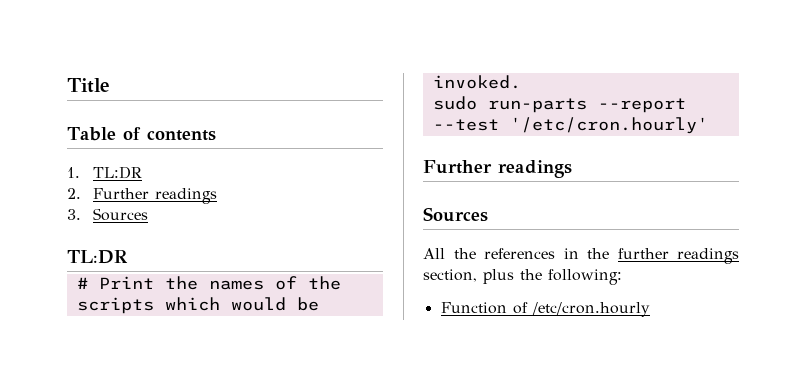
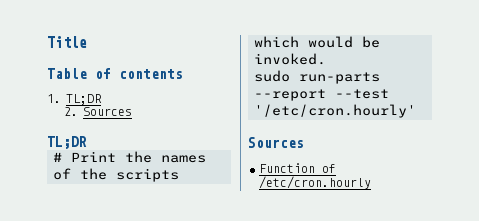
[92,166,142,179] [67,188,217,204] [67,208,148,221] [67,250,128,264] TL:DR // 2. Further readings // 3. Sources // TL:DR -> [66,94,102,105] [63,107,132,116] [47,136,87,149] TL;DR // 2. Sources // TL;DR
[423,160,572,178] [423,207,488,222] [423,248,739,264] [423,269,622,285] // Further readings // Sources // All the references in the further readings section, plus the following: -> [248,137,304,148] // Sources

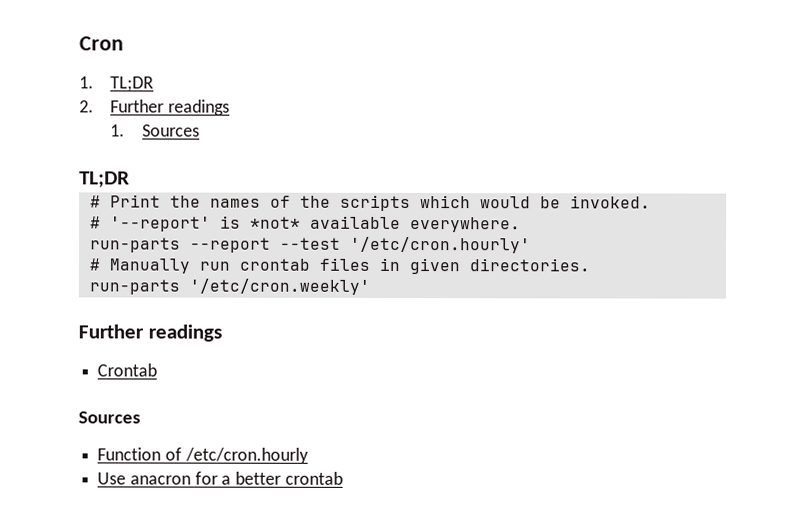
[47,36,87,48] [47,68,183,79] [47,94,102,105] [63,107,78,116] Title // Table of contents // 1. TL;DR // 2. -> [79,36,124,51] [79,76,155,92] [79,99,231,116] [110,124,126,137] Cron // 1. TL;DR // 2. Further readings // 1.
[254,70,380,84] [254,89,389,101] [254,104,416,118] [248,137,304,148] [259,163,336,173] [259,176,371,189] sudo run-parts --report --test '/etc/cron.hourly' // Sources // Function of /etc/cron.hourly -> [89,215,521,233] [89,236,531,254] [88,257,591,275] [88,278,370,295] [78,324,222,342] [97,363,158,377] [78,411,141,424] [97,447,309,464] [97,471,343,485] # '--report' is *not* available everywhere. // run-parts --report --test '/etc/cron.hourly' // # Manually run crontab files in given directories. // run-parts '/etc/cron.weekly' // Further readings // Crontab // Sources // Function of /etc/cron.hourly // Use anacron for a better crontab

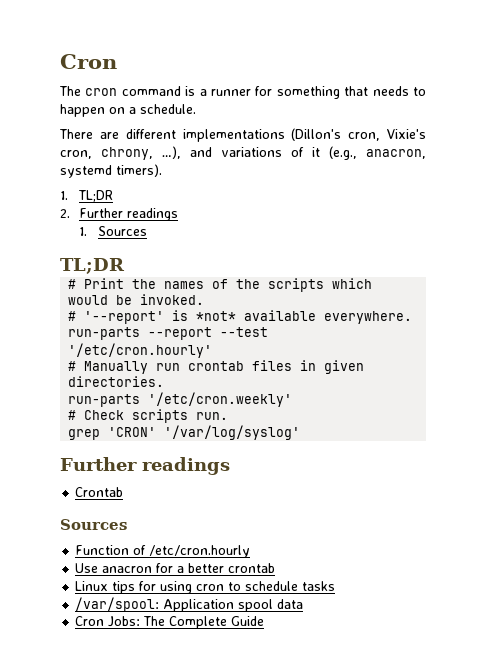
[79,36,124,51] Cron -> [60,54,117,69] [59,86,426,99] [60,104,196,117] [59,128,426,142] [60,146,426,160] [60,164,162,178] Cron // The cron command is a runner for something that needs to happen on a schedule. // There are different implementations (Dillon's cron, Vixie's cron, chrony, …), and variations of it (e.g., anacron, systemd timers).
(370, 286) none -> [68,409,229,423] [68,425,301,440] // # Check scripts run. // grep 'CRON' '/var/log/syslog'
(343, 478) none -> [75,581,336,594] [75,597,304,612] [75,616,265,629] // Linux tips for using cron to schedule tasks // /var/spool: Application spool data // Cron Jobs: The Complete Guide

